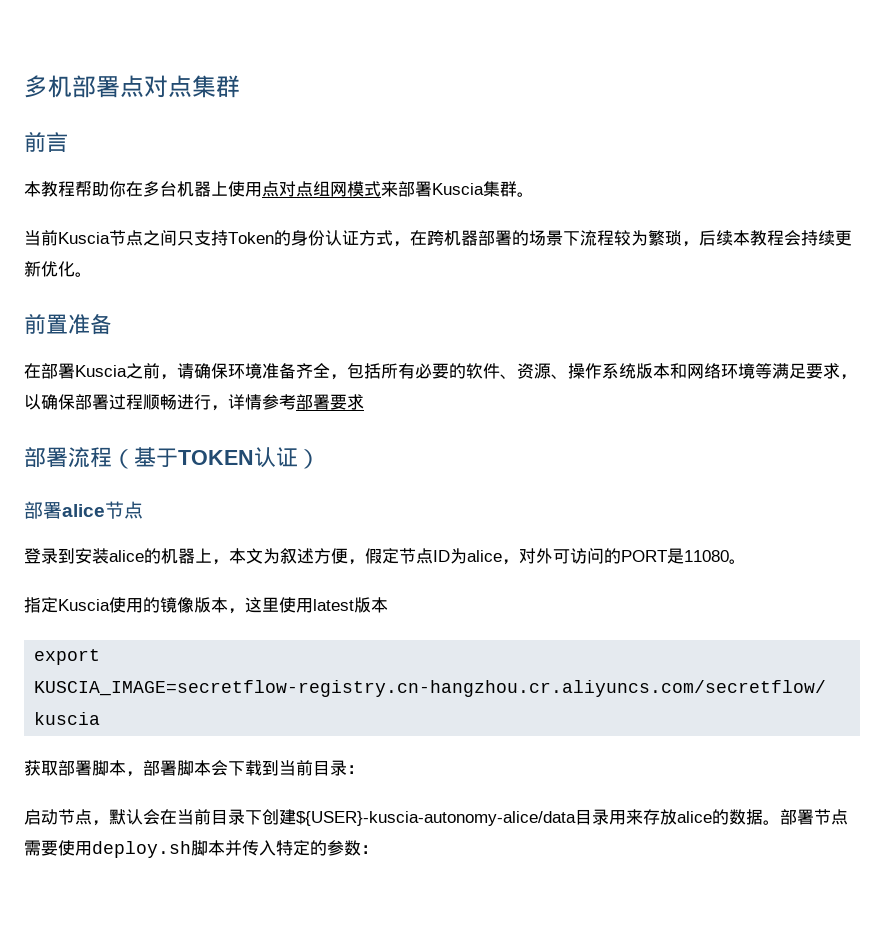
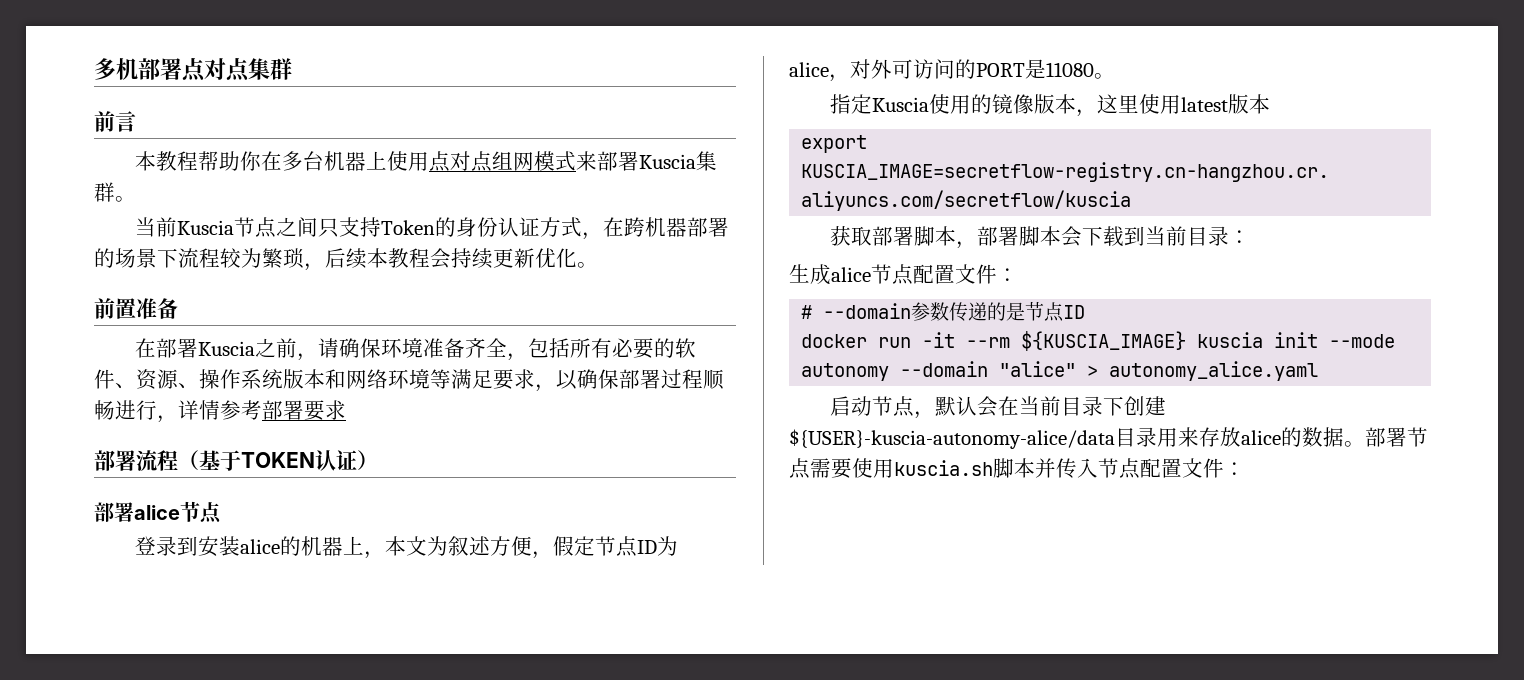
(364, 769) none -> [789,264,1018,285] [801,301,1086,322] [801,331,1396,351] [801,361,1319,381] // 生成alice节点配置文件： // # --domain参数传递的是节点ID // docker run -it --rm ${KUSCIA_IMAGE} kuscia init --mode autonomy --domain "alice" > autonomy_alice.yaml
[92,841,191,858] deploy.sh -> [894,460,993,476] kuscia.sh
[276,840,361,856] 特定的参数 -> [1098,458,1224,479] 节点配置文件

